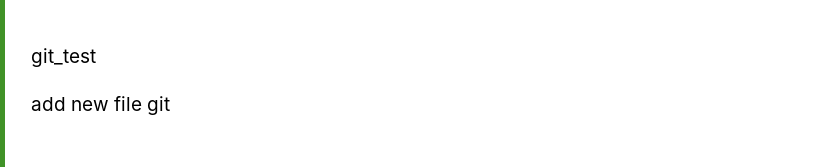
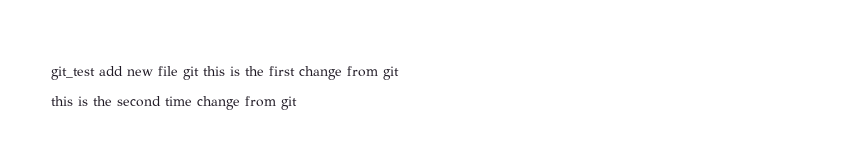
(96, 57) // -> (95, 73) none
(171, 105) none -> [203,66,399,80] [51,96,297,110] this is the first change from git // this is the second time change from git

